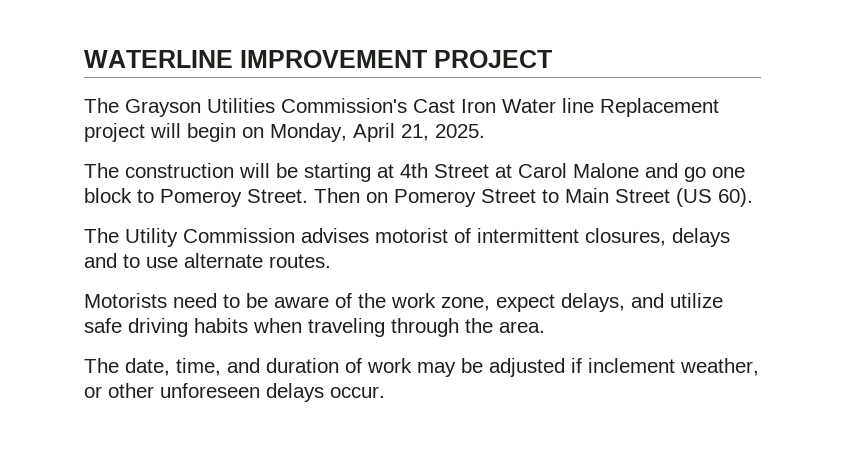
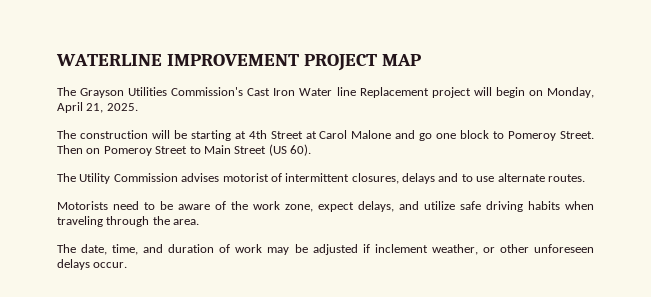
(552, 59) none -> [382,54,422,66] MAP

